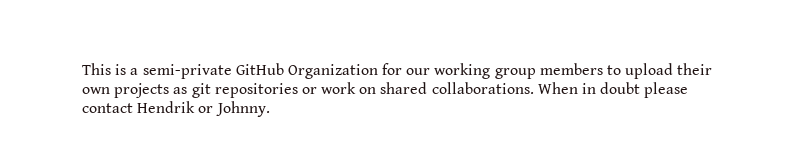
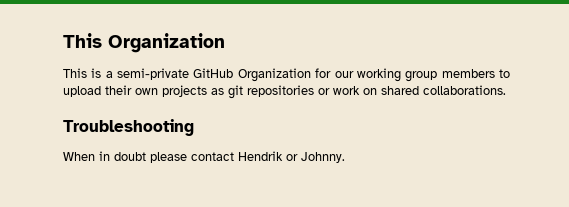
[82,63,111,75] This -> [63,33,225,53] [63,68,87,78] This Organization // This
(534, 88) none -> [63,119,194,136] // Troubleshooting //

